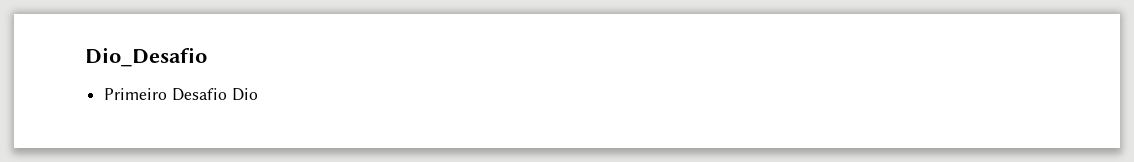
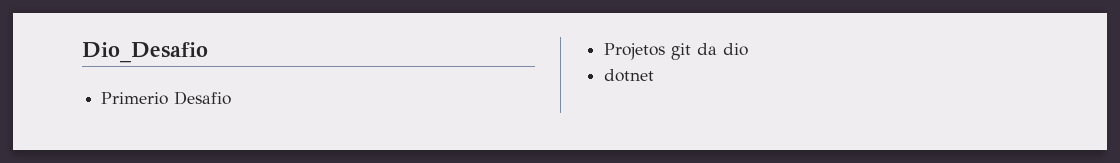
[104,88,168,100] Primeiro -> [101,92,169,105] Primerio
[231,88,258,101] Dio -> [604,43,749,60] [604,69,655,82] // Projetos git da dio // dotnet

